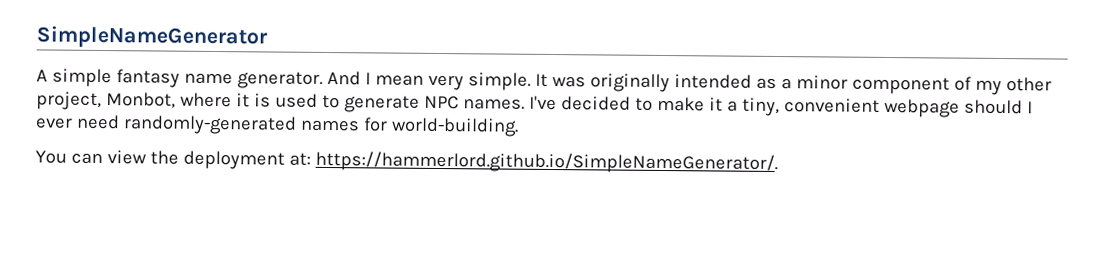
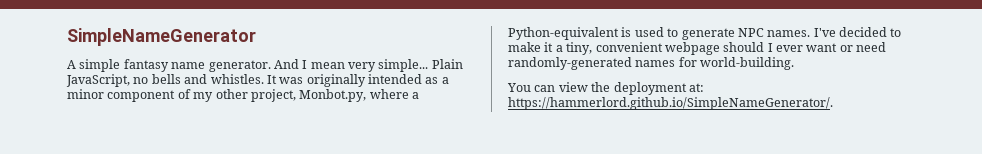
[467,72,531,91] simple. -> [378,59,463,72] [66,74,264,87] simple... Plain JavaScript, no bells and whistles.
[105,92,250,109] Monbot, where it -> [299,89,419,102] [508,27,619,40] Monbot.py, where a Python-equivalent
(73, 123) none -> [806,43,853,52] want or

